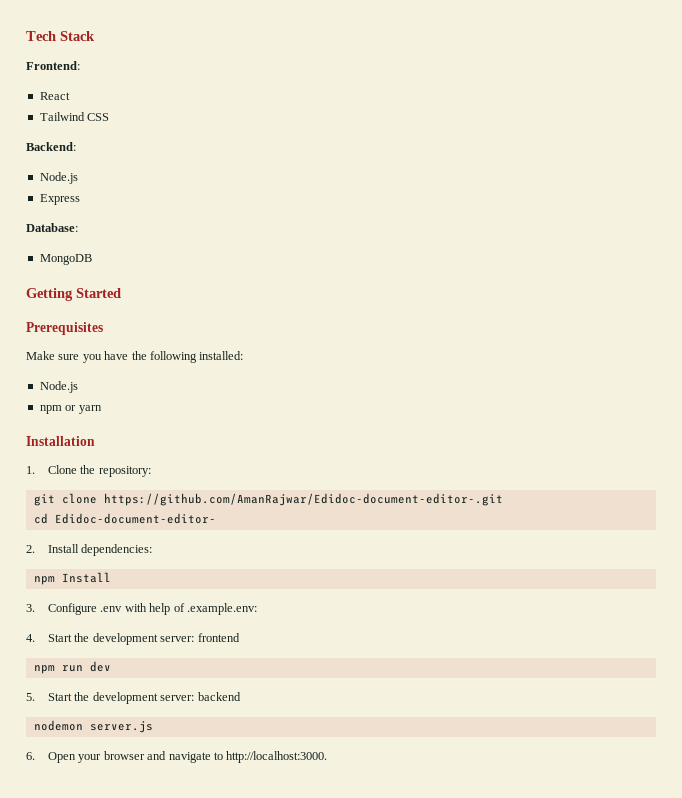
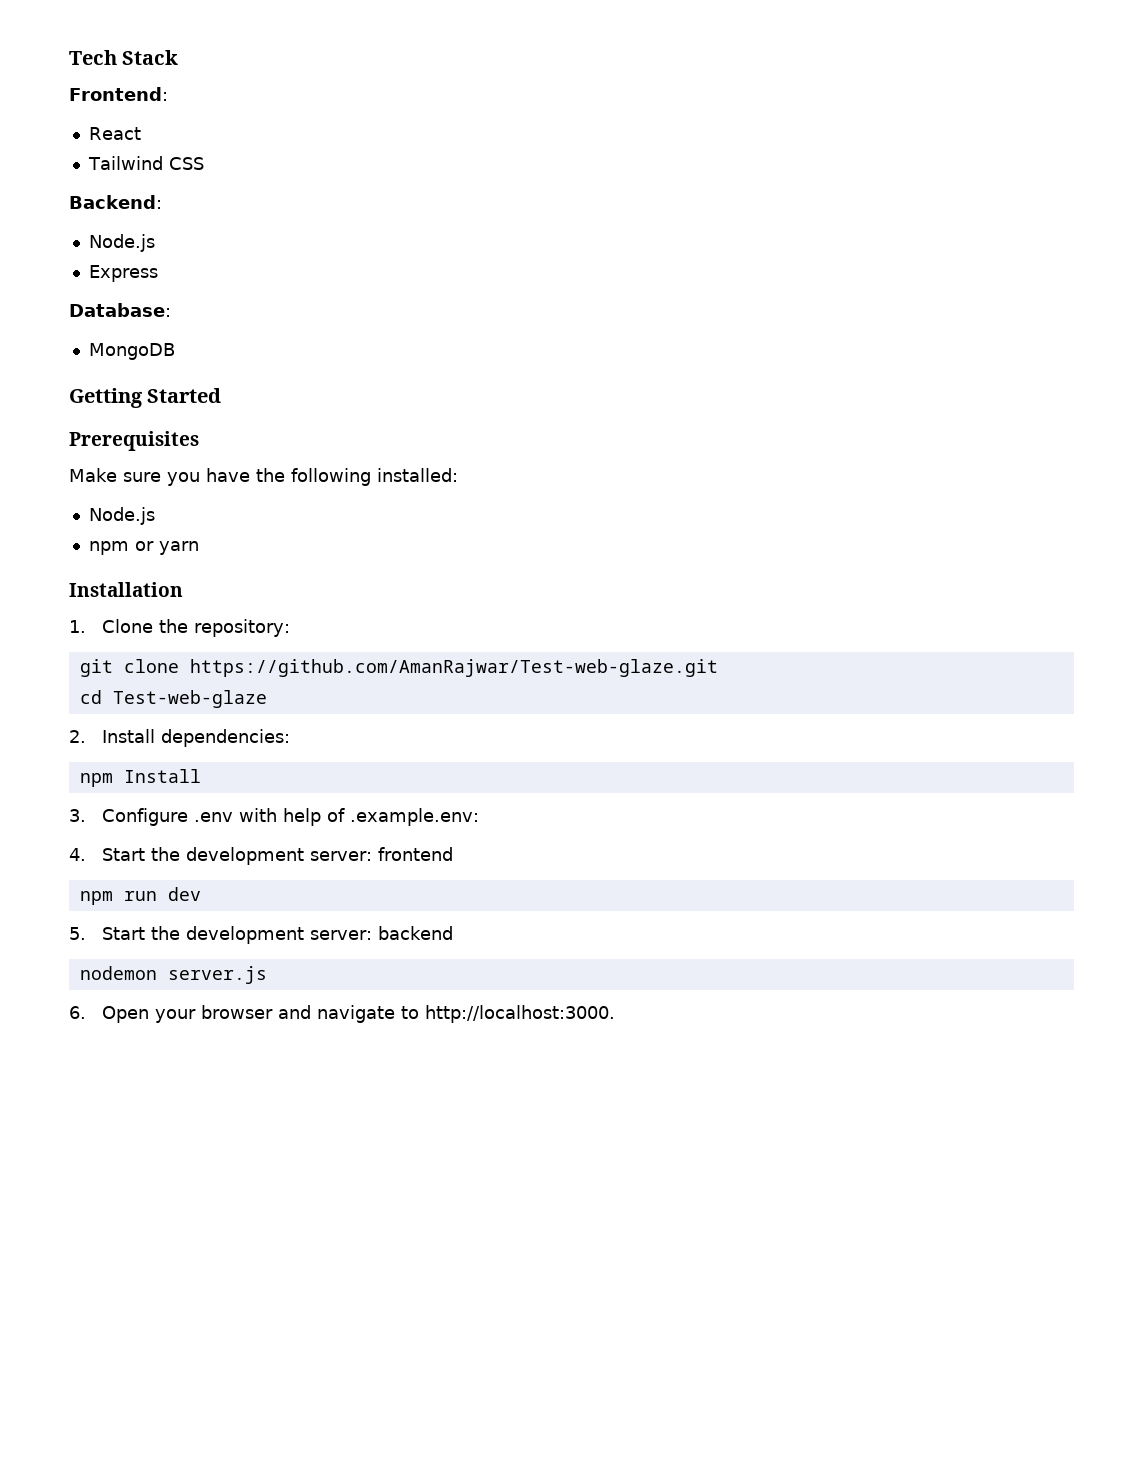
[103,493,503,506] https://github.com/AmanRajwar/Edidoc-document-editor-.git -> [189,659,718,677] https://github.com/AmanRajwar/Test-web-glaze.git
[54,513,216,524] Edidoc-document-editor- -> [112,690,267,708] Test-web-glaze

